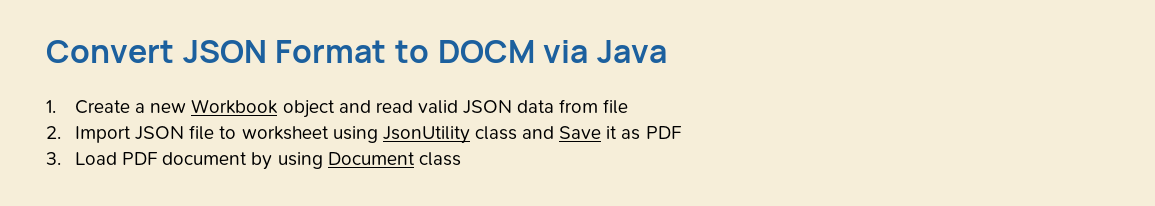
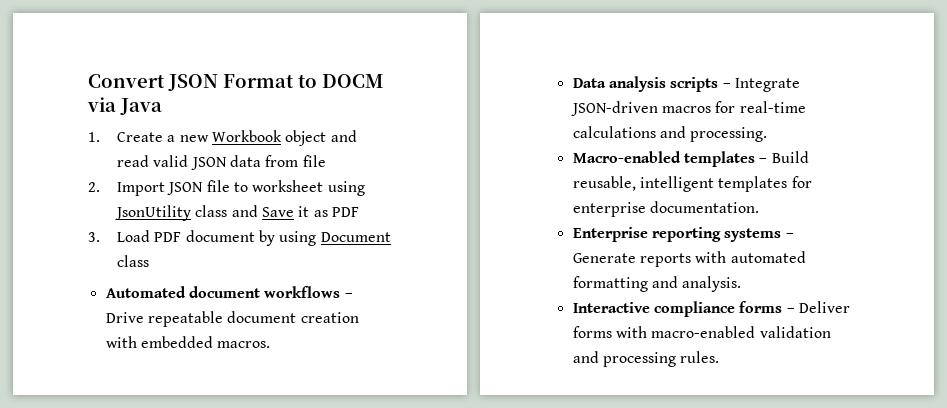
(461, 159) none -> [105,286,353,298] [105,311,359,327] [105,336,271,348] [572,76,800,92] [570,101,806,116] [572,126,768,142] [572,151,809,167] [572,176,812,192] [572,201,759,217] [572,227,794,242] [572,251,806,267] [572,276,742,292] [572,301,850,317] [572,326,831,338] [572,351,720,367] // Automated document workflows – Drive repeatable document creation with embedded macros. // Data analysis scripts – Integrate JSON-driven macros for real-time calculations and processing. // Macro-enabled templates – Build reusable, intelligent templates for enterprise documentation. // Enterprise reporting systems – Generate reports with automated formatting and analysis. // Interactive compliance forms – Deliver forms with macro-enabled validation and processing rules.

